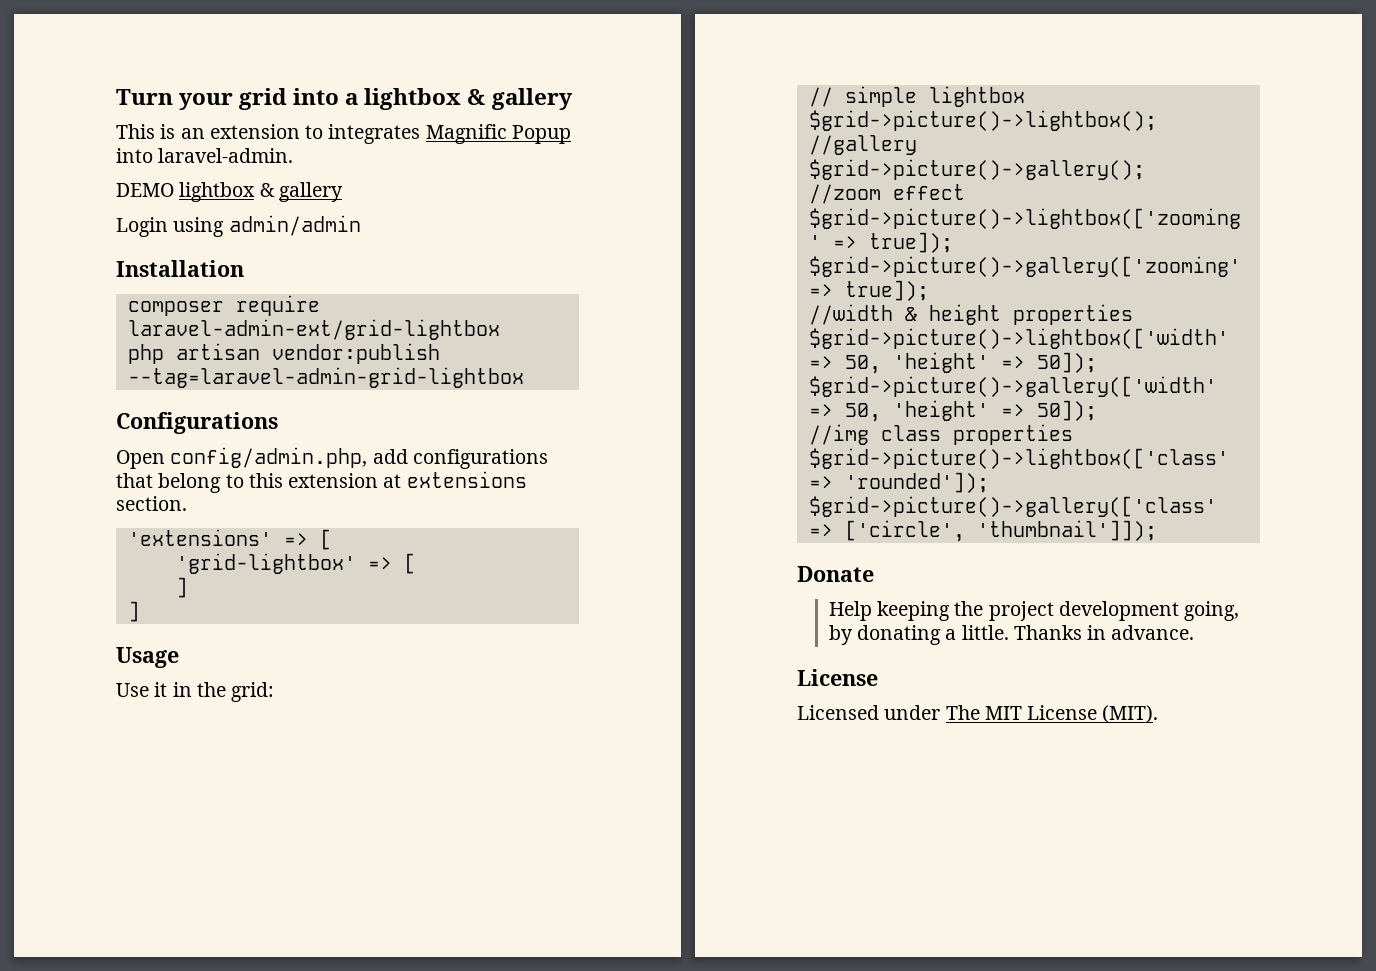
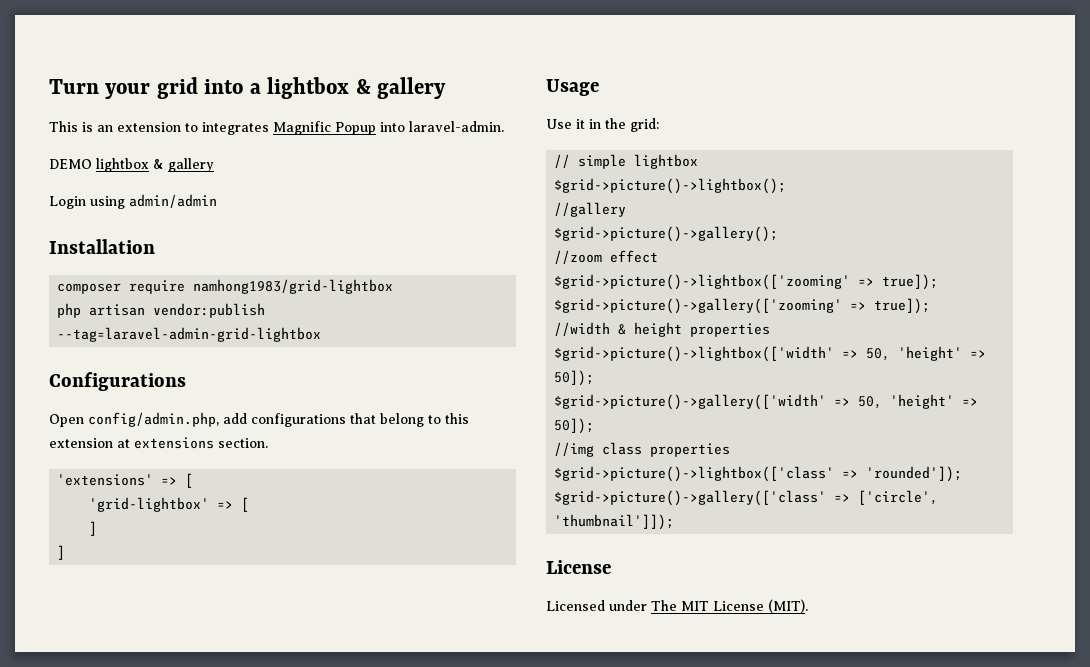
[127,319,500,340] laravel-admin-ext/grid-lightbox -> [193,279,394,294] namhong1983/grid-lightbox
[797,566,874,582] [828,601,1240,621] [828,625,1195,645] // Donate // Help keeping the project development going, by donating a little. Thanks in advance. -> (675, 522) none

